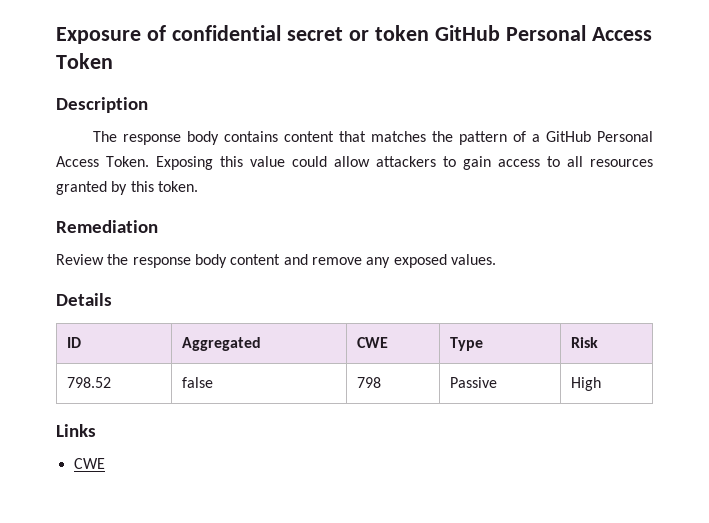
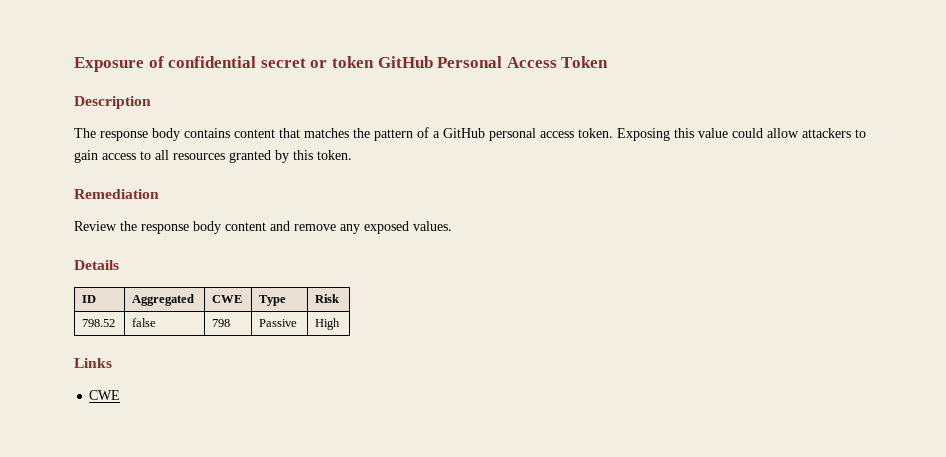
[597,131,653,142] [56,156,149,167] Personal Access Token. -> [489,128,613,141] personal access token.

